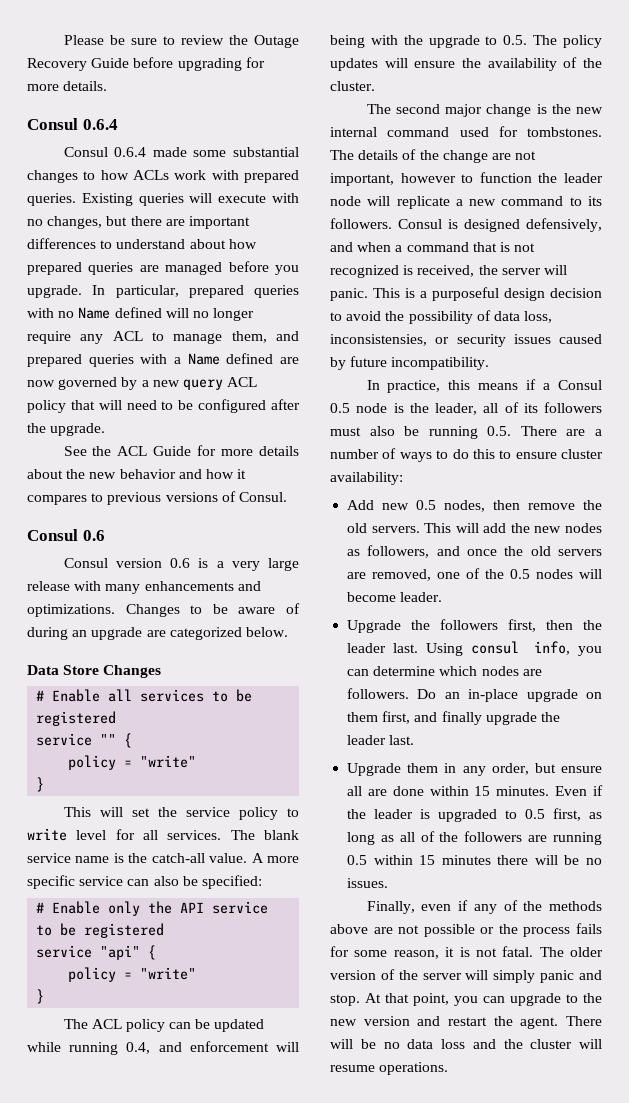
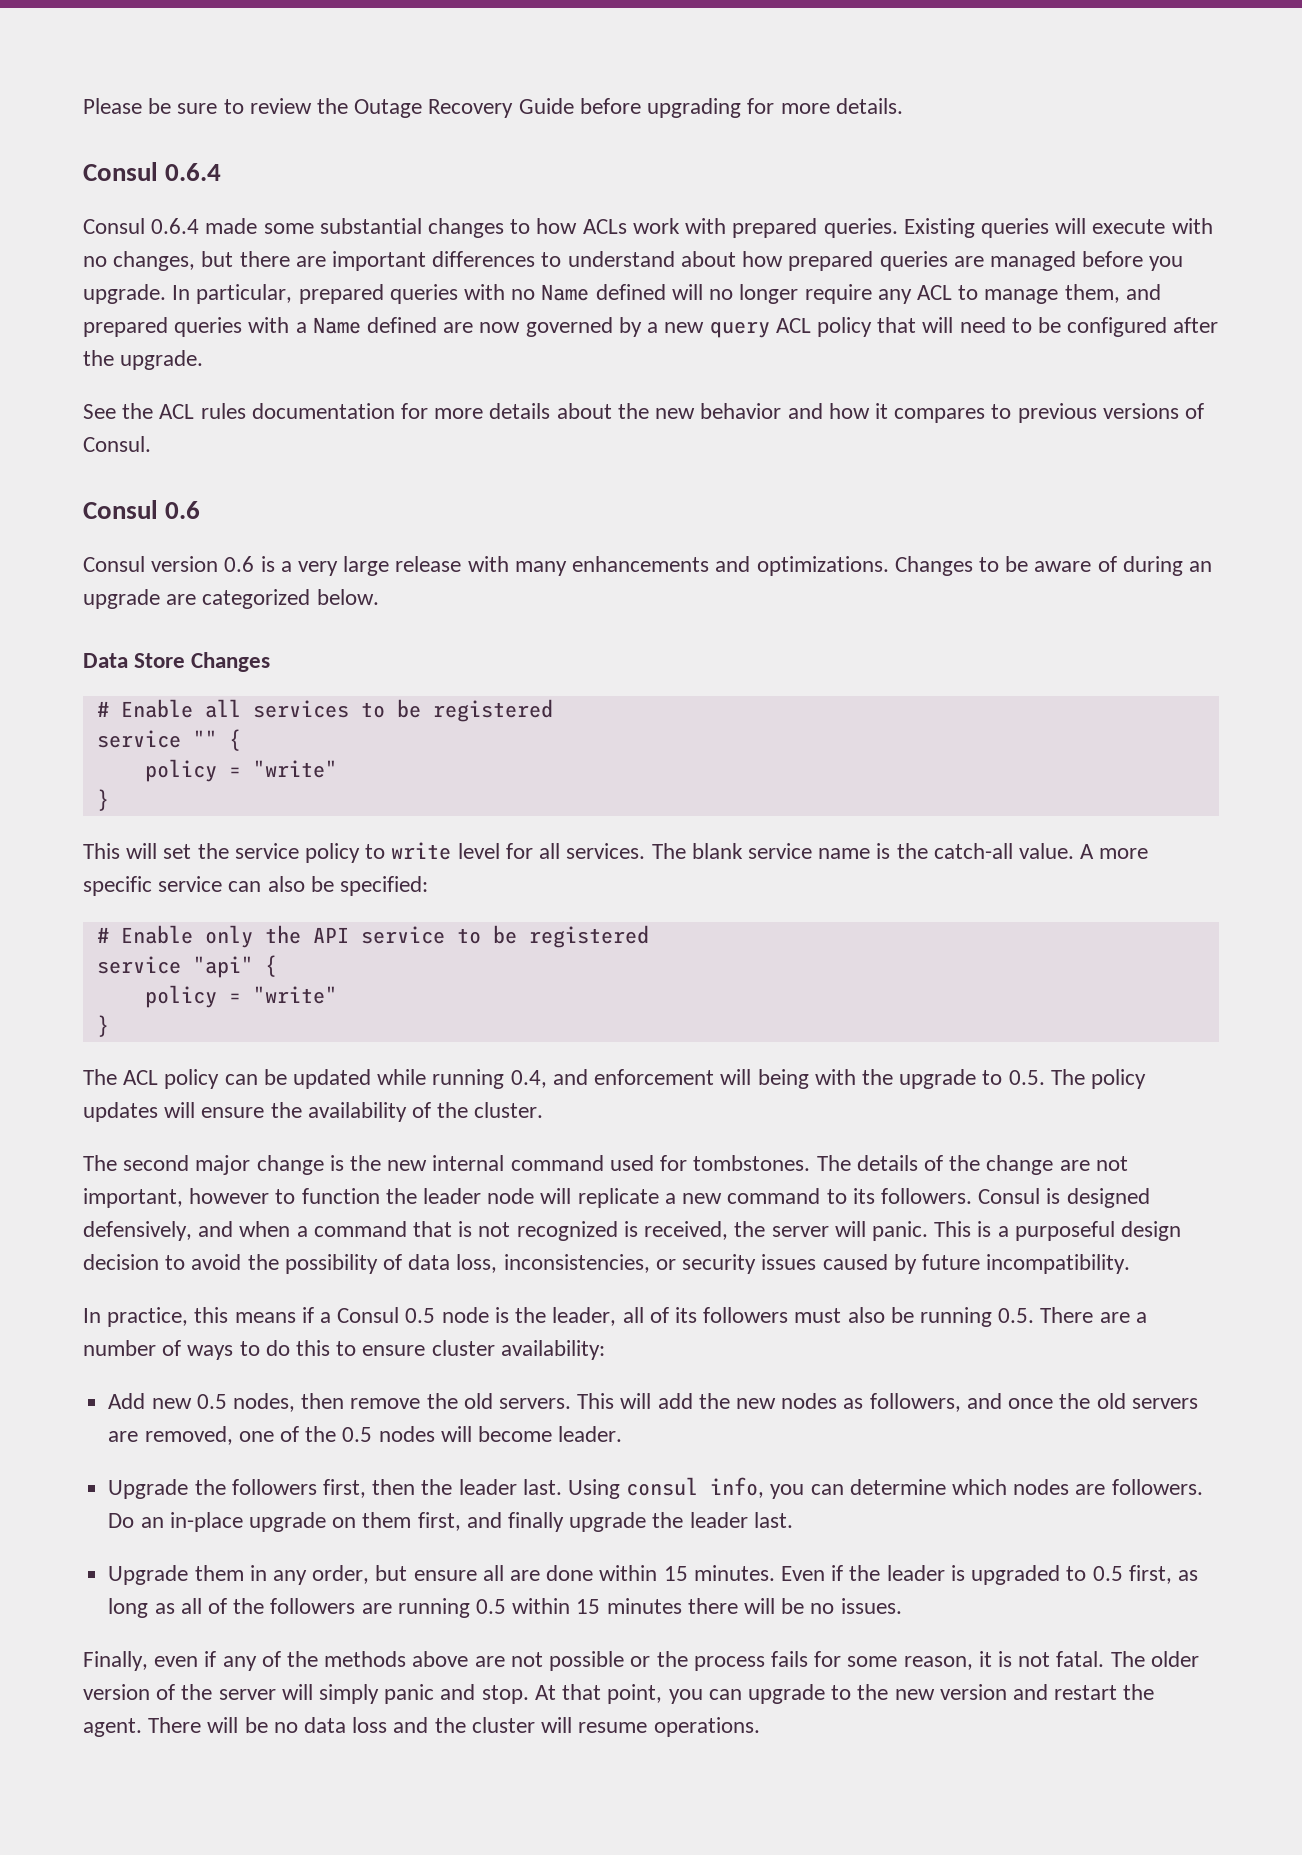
[153,446,192,456] Guide -> [200,403,395,419] rules documentation
[330,334,427,346] inconsistensies, -> [503,1254,650,1273] inconsistencies,

